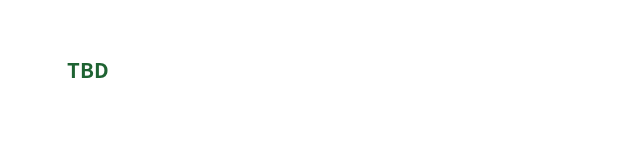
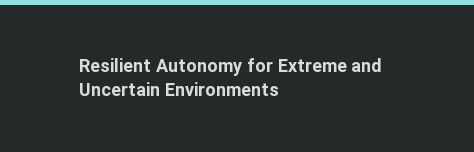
[67,63,109,78] TBD -> [79,58,383,76] [79,82,279,96] Resilient Autonomy for Extreme and Uncertain Environments

